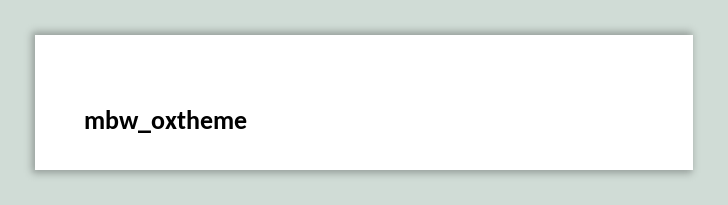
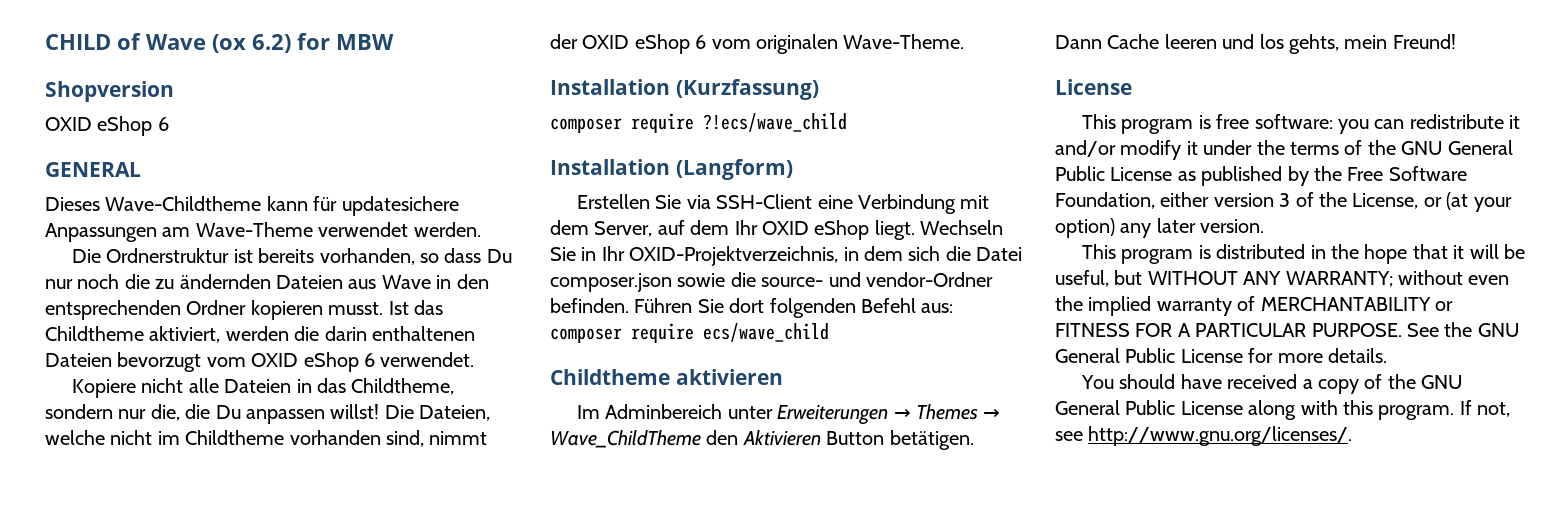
[84,110,247,133] mbw_oxtheme -> [45,33,394,53] [45,81,174,102] [45,116,169,136] [45,162,141,177] [45,196,459,216] [45,222,481,242] [72,248,512,265] [45,274,489,289] [45,300,443,320] [45,326,475,343] [45,352,475,372] [72,378,455,398] [45,404,491,424] [45,430,488,447] [550,34,965,54] [550,79,819,100] [550,113,847,133] [550,159,793,180] [577,194,990,214] [550,220,1004,240] [550,246,1023,266] [550,272,993,292] [550,298,954,318] [550,323,829,343] [550,369,783,385] [577,404,1001,425] [550,430,974,450] [1055,34,1456,54] [1055,79,1132,95] [1082,114,1521,134] [1055,140,1513,160] [1055,166,1467,186] [1055,192,1512,212] [1055,218,1265,238] [1082,244,1526,264] [1055,270,1510,287] [1055,296,1453,316] [1055,322,1519,337] [1055,348,1387,363] [1081,374,1463,394] [1055,400,1511,420] [1055,426,1353,446] CHILD of Wave (ox 6.2) for MBW // Shopversion // OXID eShop 6 // GENERAL // Dieses Wave-Childtheme kann für updatesichere Anpassungen am Wave-Theme verwendet werden. // Die Ordnerstruktur ist bereits vorhanden, so dass Du nur noch die zu ändernden Dateien aus Wave in den entsprechenden Ordner kopieren musst. Ist das Childtheme aktiviert, werden die darin enthaltenen Dateien bevorzugt vom OXID eShop 6 verwendet. // Kopiere nicht alle Dateien in das Childtheme, sondern nur die, die Du anpassen willst! Die Dateien, welche nicht im Childtheme vorhanden sind, nimmt der OXID eShop 6 vom originalen Wave-Theme. // Installation (Kurzfassung) // composer require ?!ecs/wave_child // Installation (Langform) // Erstellen Sie via SSH-Client eine Verbindung mit dem Server, auf dem Ihr OXID eShop liegt. Wechseln Sie in Ihr OXID-Projektverzeichnis, in dem sich die Datei composer.json sowie die source- und vendor-Ordner befinden. Führen Sie dort folgenden Befehl aus: composer require ecs/wave_child // Childtheme aktivieren // Im Adminbereich unter Erweiterungen → Themes → Wave_ChildTheme den Aktivieren Button betätigen. Dann Cache leeren und los gehts, mein Freund! // License // This program is free software: you can redistribute it and/or modify it under the terms of the GNU General Public License as published by the Free Software Foundation, either version 3 of the License, or (at your option) any later version. // This program is distributed in the hope that it will be useful, but WITHOUT ANY WARRANTY; without even the implied warranty of MERCHANTABILITY or FITNESS FOR A PARTICULAR PURPOSE. See the GNU General Public License for more details. // You should have received a copy of the GNU General Public License along with this program. If not, see http://www.gnu.org/licenses/.

